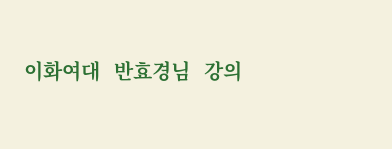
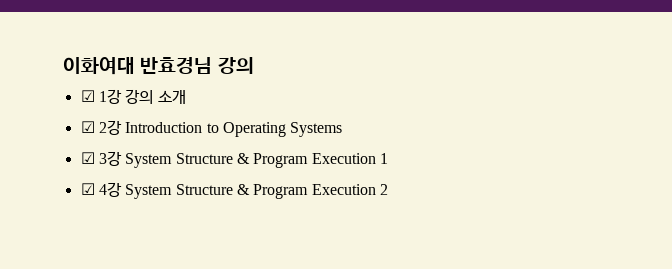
(242, 71) none -> [80,89,186,104] [80,120,343,137] [80,151,388,168] [80,182,388,199] // ☑ 1강 강의 소개 // ☑ 2강 Introduction to Operating Systems // ☑ 3강 System Structure & Program Execution 1 // ☑ 4강 System Structure & Program Execution 2

